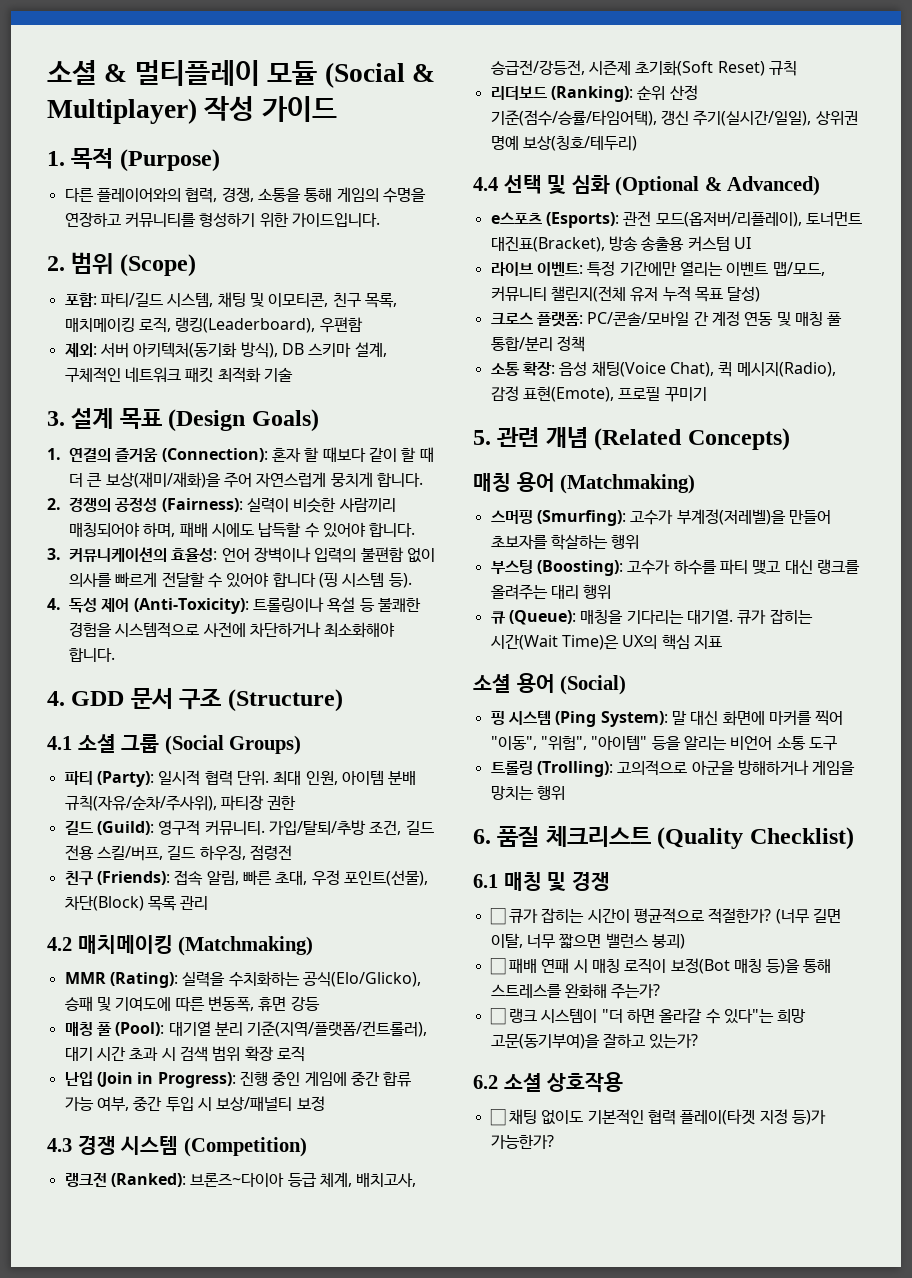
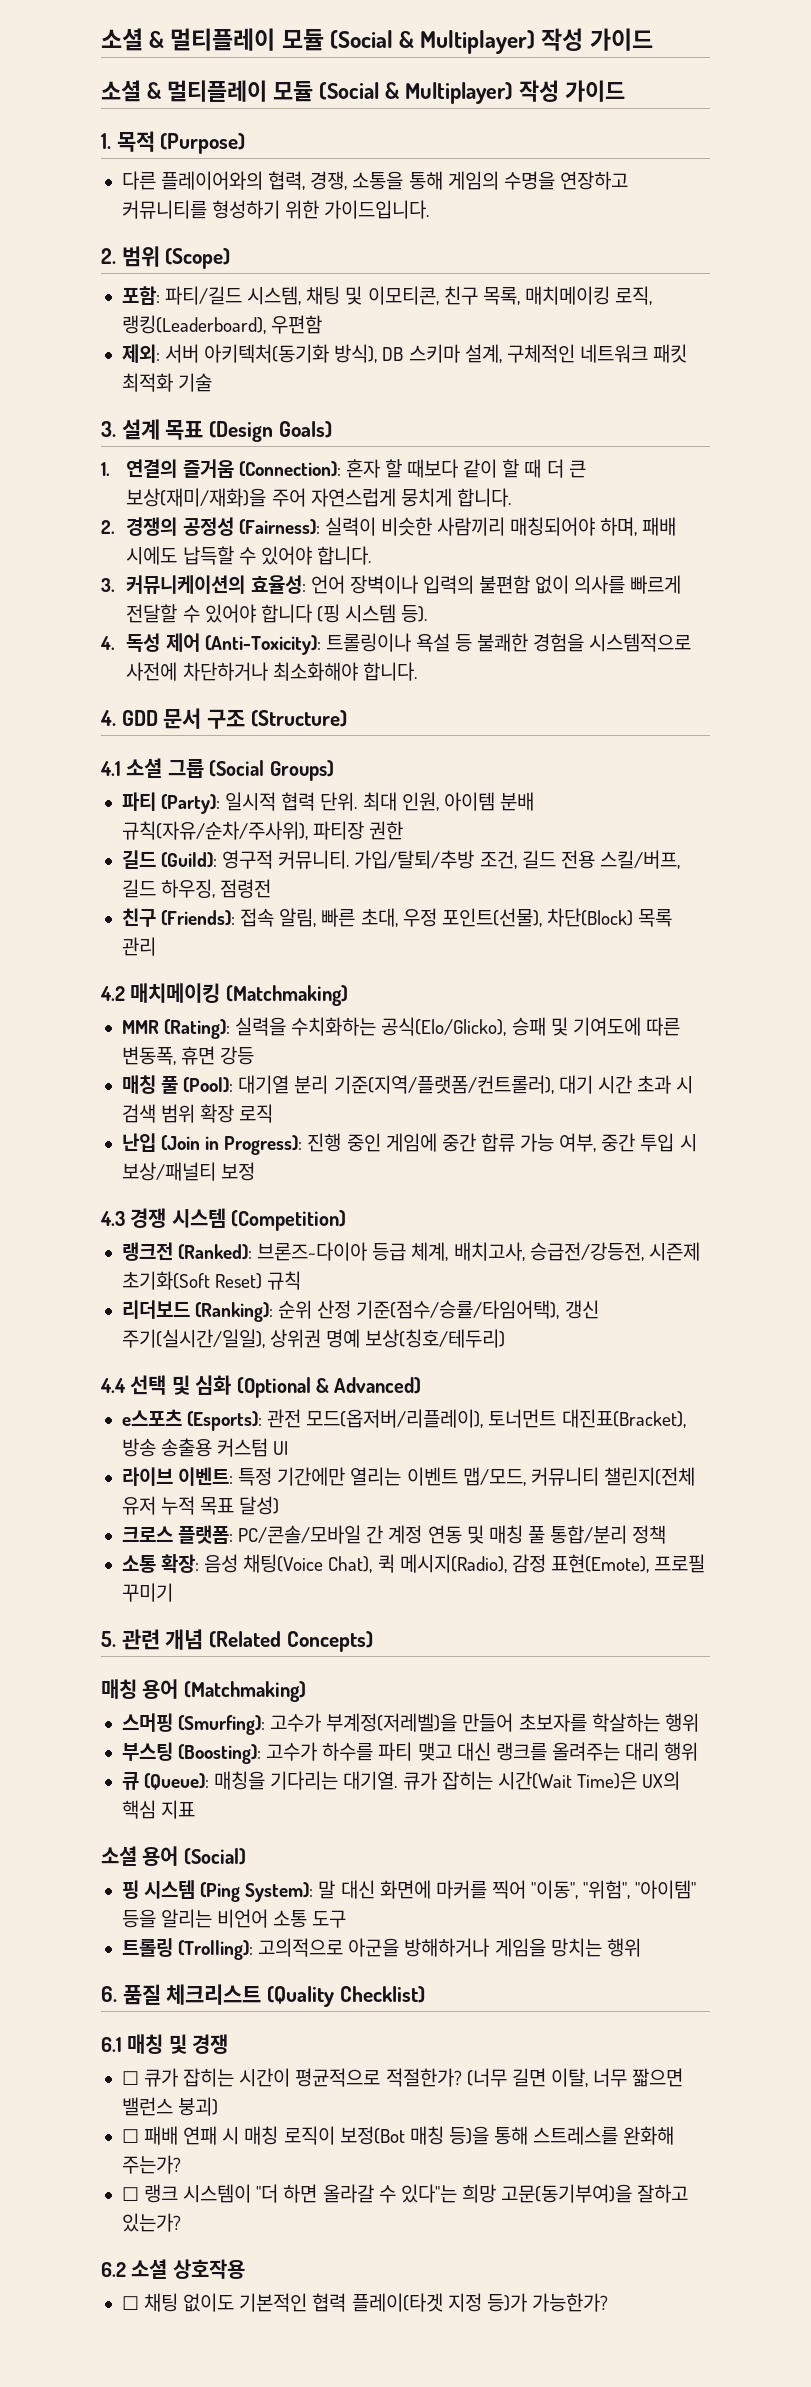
[47,60,436,88] [47,96,337,124] 소셜 & 멀티플레이 모듈 (Social & Multiplayer) 작성 가이드 -> [101,28,653,54] [101,80,625,104] 소셜 & 멀티플레이 모듈 (Social & Multiplayer) 작성 가이드 // 소셜 & 멀티플레이 모듈 (Social & Multiplayer) 작성 가이드

